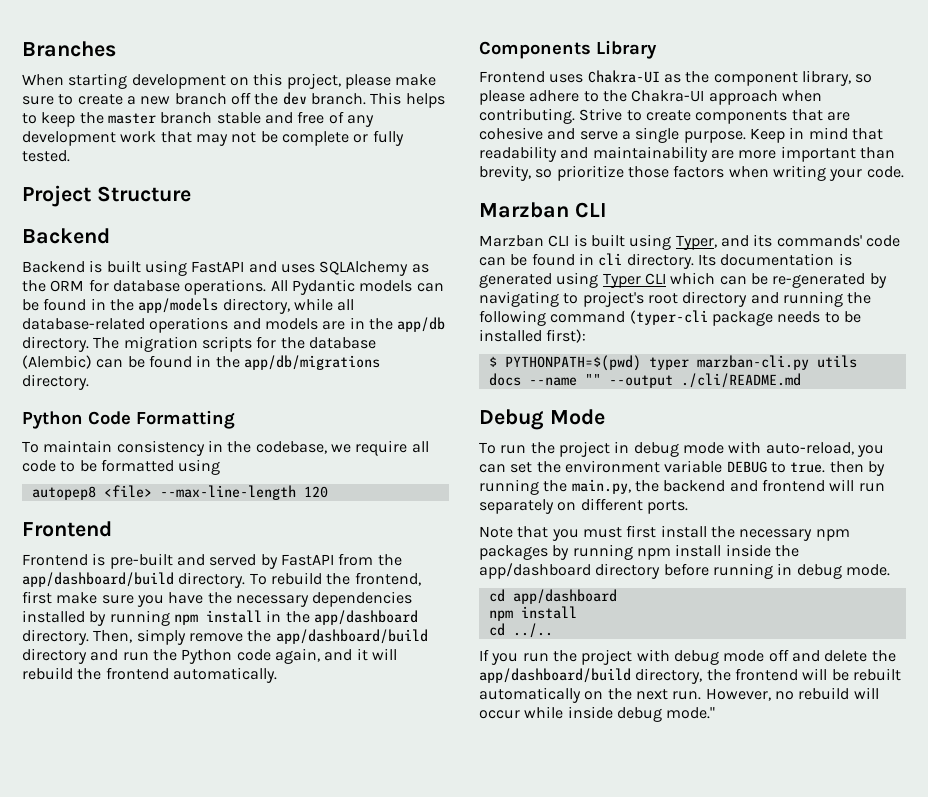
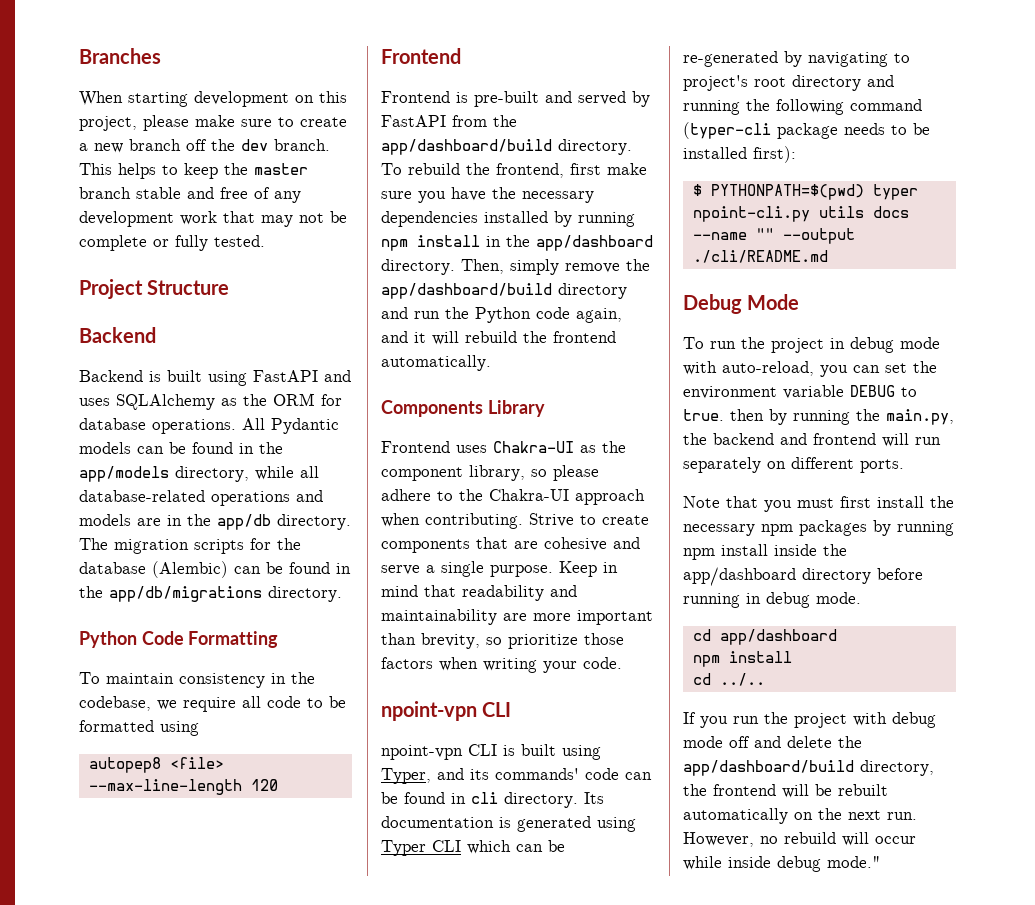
[479,202,569,218] Marzban -> [381,701,477,721] npoint-vpn
[479,235,544,247] Marzban -> [381,745,463,760] npoint-vpn
[696,355,809,370] marzban-cli.py -> [692,206,810,222] npoint-cli.py

